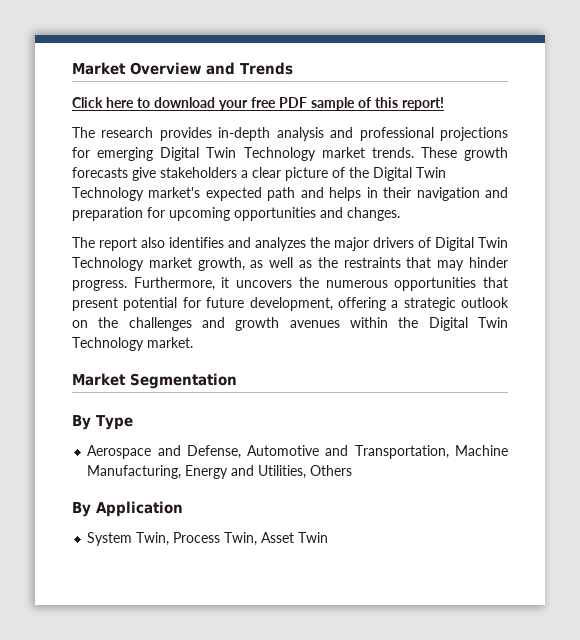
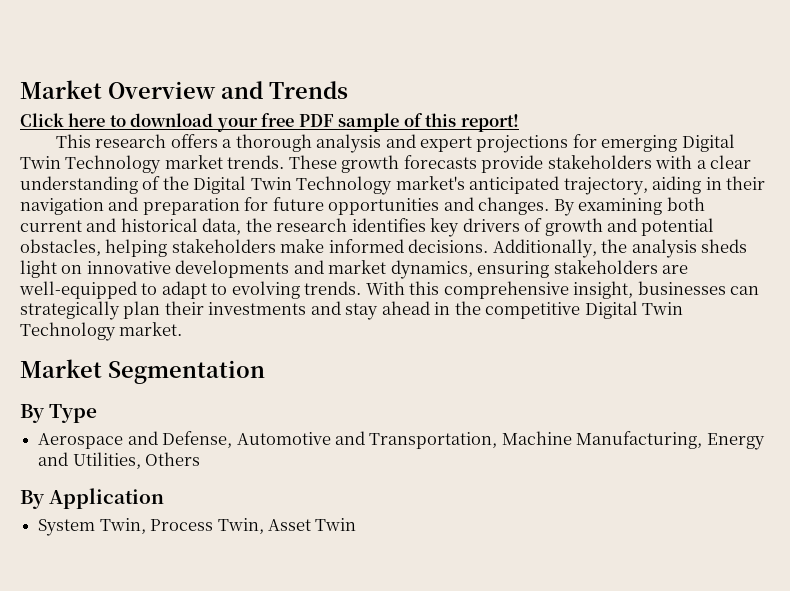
[72,127,271,141] The research provides in-depth -> [55,134,312,152] This research offers a thorough
[359,127,434,141] professional -> [419,136,472,152] expert
[132,167,237,181] give stakeholders -> [481,155,693,173] provide stakeholders with
[285,167,328,181] picture -> [20,176,138,194] understanding
[205,187,362,201] expected path and helps -> [469,176,702,195] anticipated trajectory, aiding
[169,207,230,221] upcoming -> [272,197,324,211] future
[72,237,508,251] [72,257,509,271] [72,277,509,291] [72,297,509,311] [72,317,419,331] // The report also identifies and analyzes the major drivers of Digital Twin Technology market growth, as well as the restraints that may hinder progress. Furthermore, it uncovers the numerous opportunities that present potential for future development, offering a strategic outlook on the challenges and growth avenues within the -> [553,197,705,216] [20,218,715,237] [20,239,748,258] [20,260,689,279] [19,281,760,299] [20,301,581,320] By examining both current and historical data, the research identifies key drivers of growth and potential obstacles, helping stakeholders make informed decisions. Additionally, the analysis sheds light on innovative developments and market dynamics, ensuring stakeholders are well-equipped to adapt to evolving trends. With this comprehensive insight, businesses can strategically plan their investments and stay ahead in the competitive

